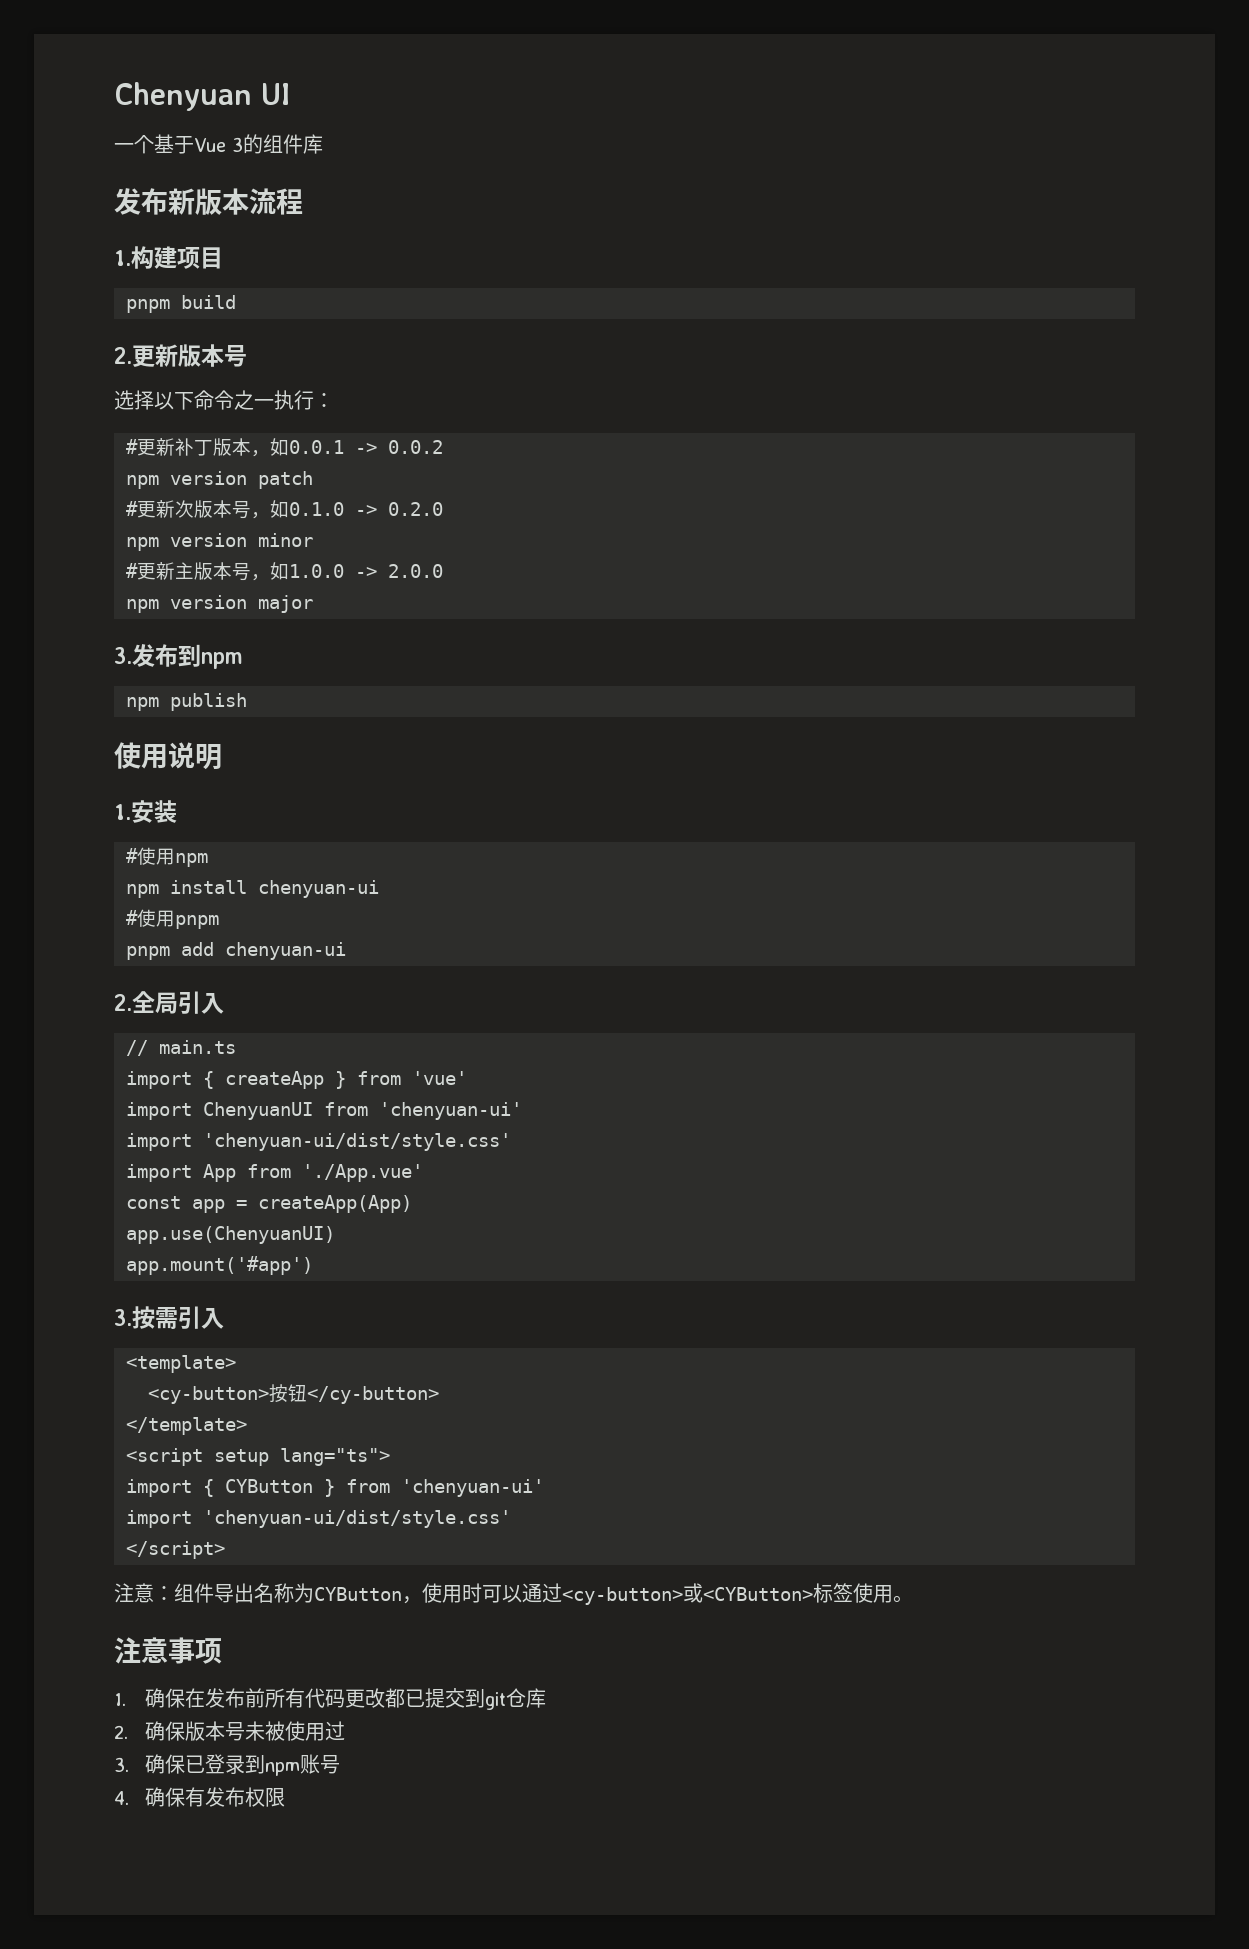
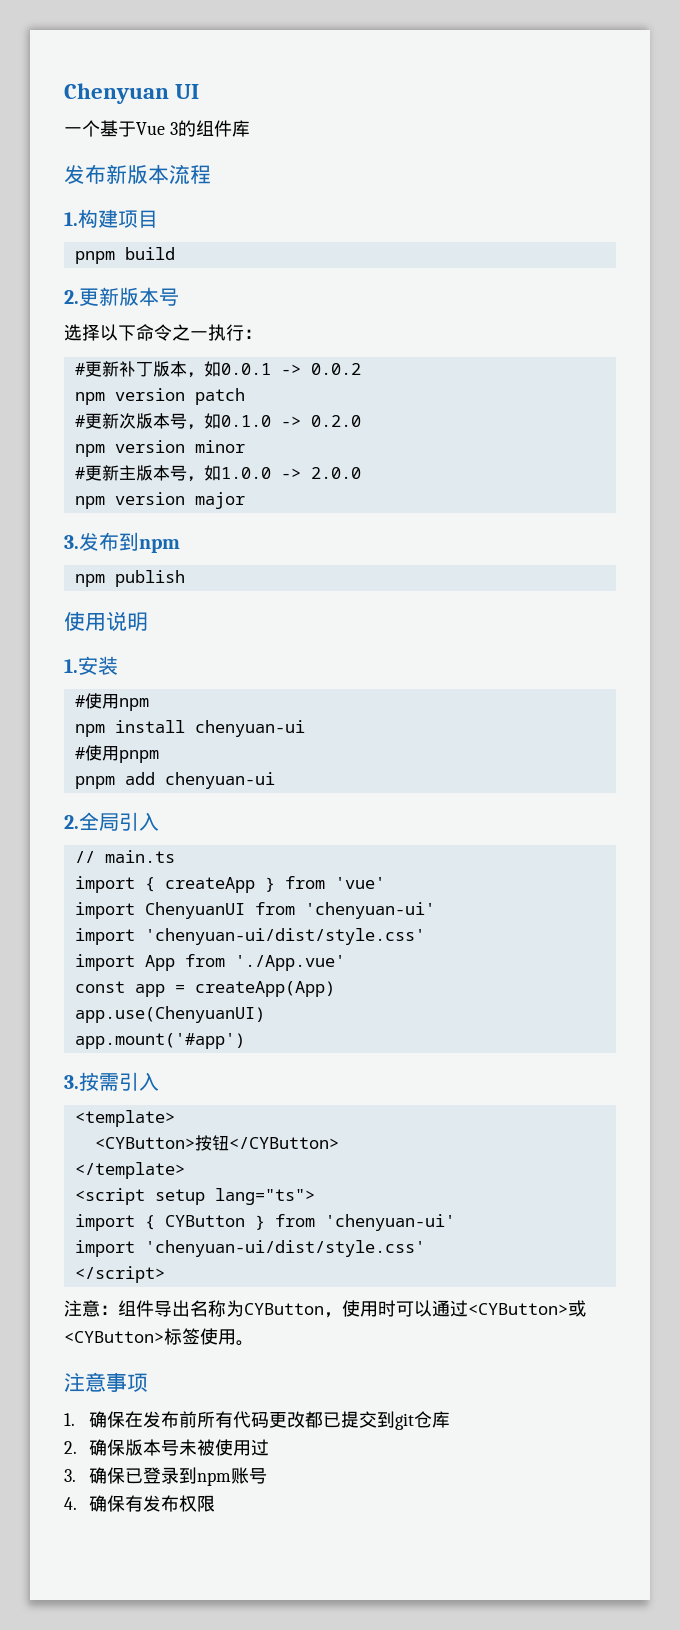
[148,1384,439,1404] <cy-button>按钮</cy-button> -> [94,1135,339,1151] <CYButton>按钮</CYButton>
[562,1587,683,1605] <cy-button> -> [468,1303,568,1315] <CYButton>

